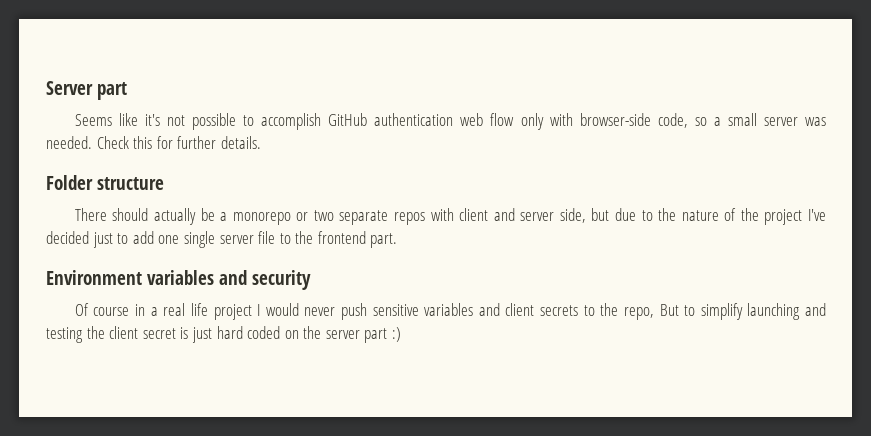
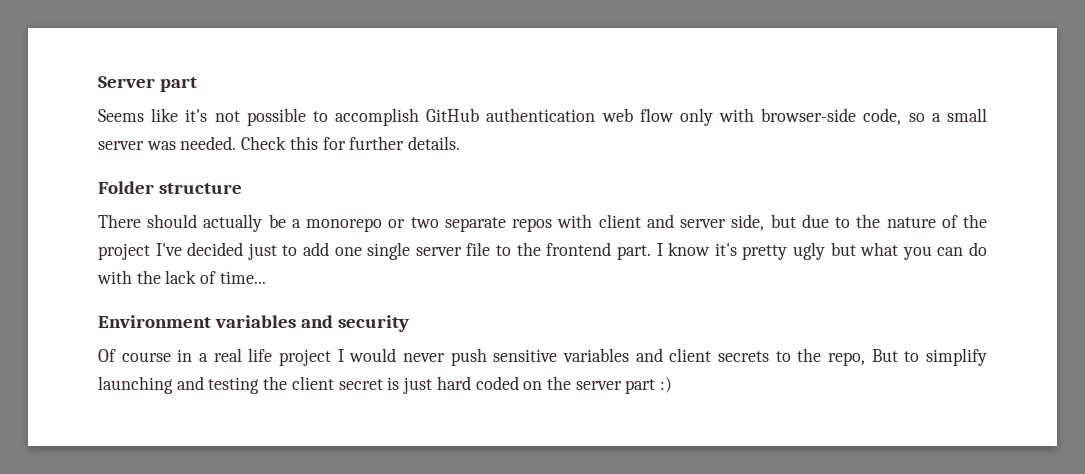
(398, 240) none -> [656,242,987,260] [97,270,266,284] I know it's pretty ugly but what you can do with the lack of time...

